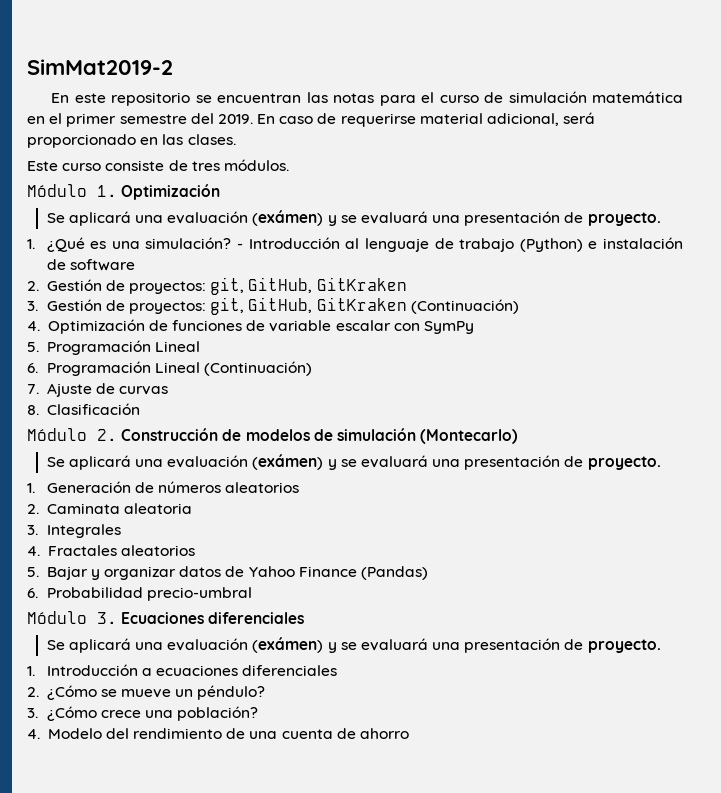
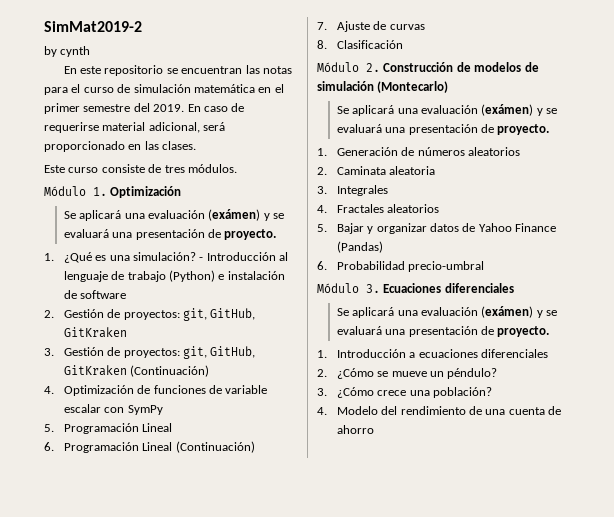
(173, 67) none -> [44,46,91,57] // by cynth

